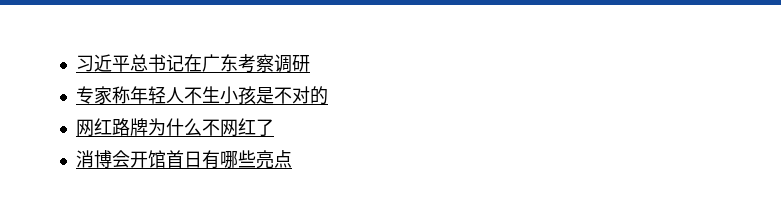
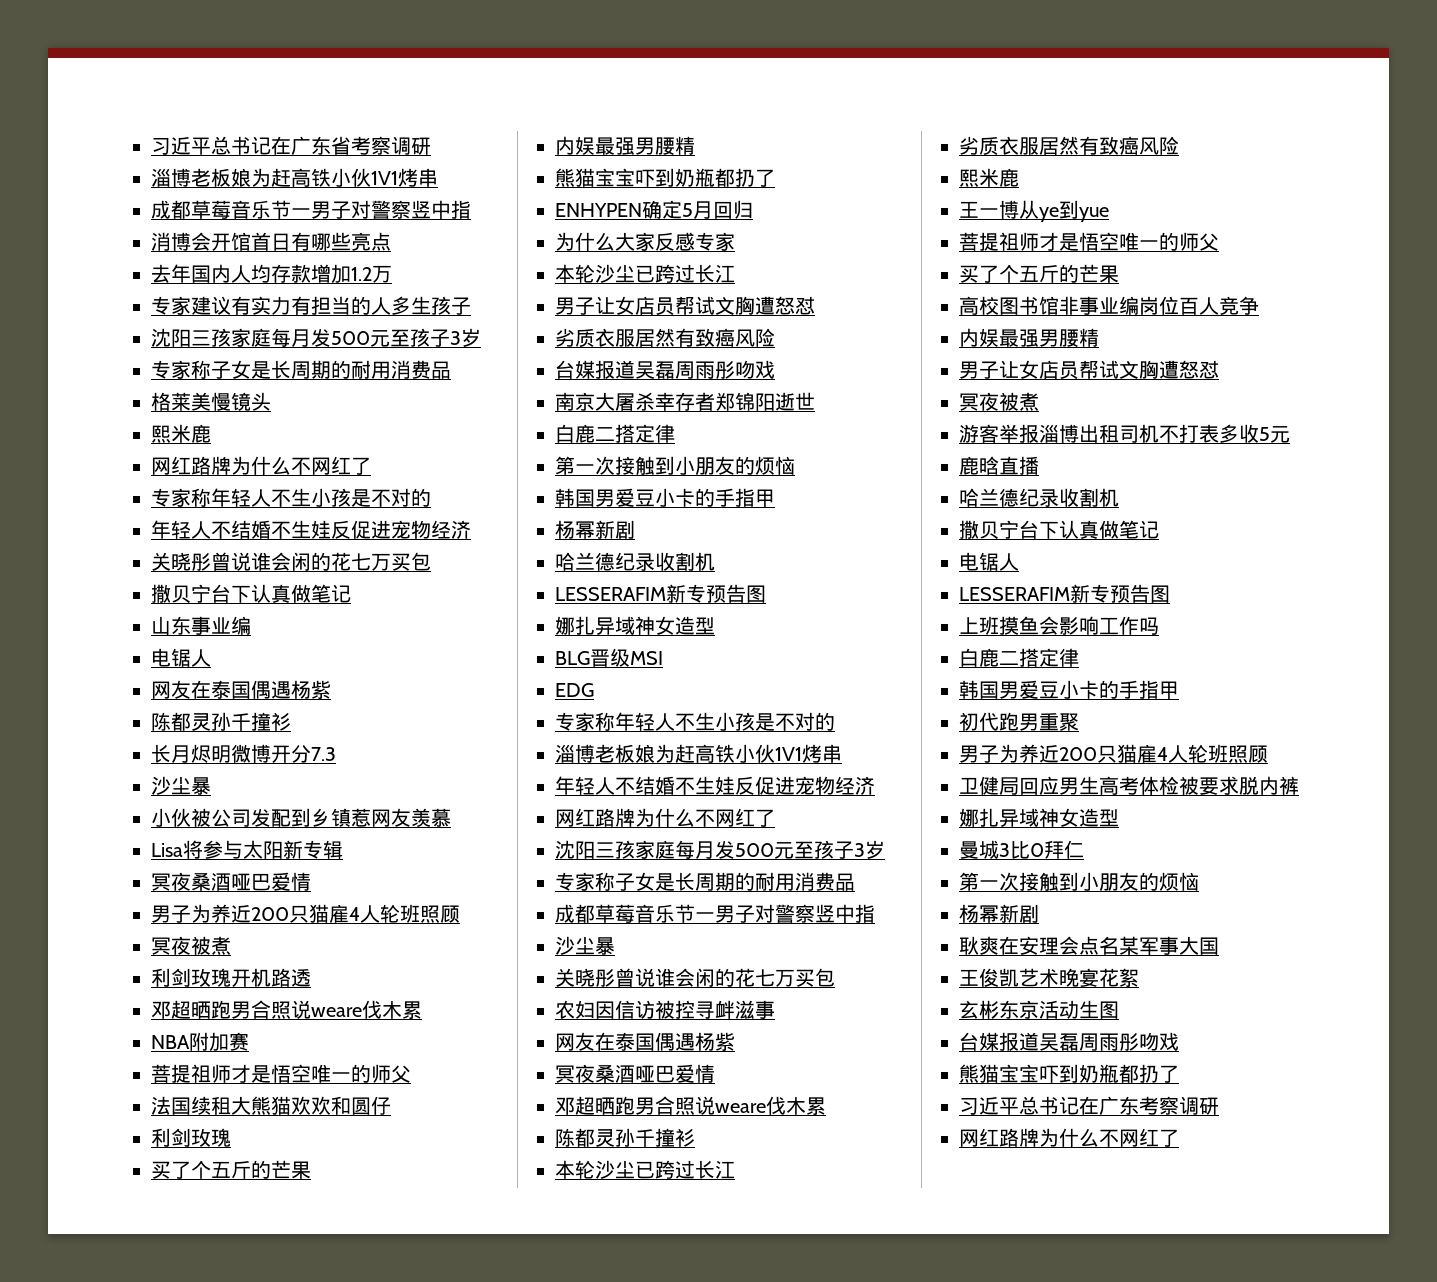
[75,54,310,73] [75,86,328,105] [75,118,274,137] [75,150,292,169] 习近平总书记在广东考察调研 // 专家称年轻人不生小孩是不对的 // 网红路牌为什么不网红了 // 消博会开馆首日有哪些亮点 -> [151,136,431,155] [151,168,438,187] [151,200,471,219] [151,232,391,251] [151,264,392,284] [151,296,471,315] [151,328,481,347] [151,360,451,379] [151,392,271,411] [151,424,211,443] [151,456,371,475] [151,488,431,507] [151,520,471,539] [151,552,431,571] [151,584,351,604] [151,616,251,635] [151,648,211,667] [151,680,331,699] [151,712,291,731] [151,744,336,763] [151,776,211,795] [151,808,451,828] [151,840,343,860] [151,872,311,891] [151,904,460,923] [151,936,231,955] [151,968,311,987] [151,1000,422,1019] [151,1032,249,1052] [151,1064,411,1083] [151,1096,391,1115] [151,1128,231,1147] [151,1160,311,1179] [555,136,695,155] [555,168,775,187] [555,200,753,219] [555,232,735,251] [555,264,735,283] [555,296,815,316] [555,328,775,347] [555,360,775,379] [555,392,815,411] [555,424,675,443] [555,456,795,475] [555,488,775,507] [555,520,635,539] [555,552,715,571] [555,584,766,603] [555,616,715,635] [555,648,663,667] [555,683,594,697] [555,712,835,731] [555,744,842,763] [555,776,875,795] [555,808,775,827] [555,840,885,859] [555,872,855,891] [555,904,875,923] [555,936,615,955] [555,968,835,987] [555,1000,775,1019] [555,1032,735,1051] [555,1064,715,1083] [555,1096,826,1115] [555,1128,695,1147] [555,1160,735,1179] [959,136,1179,155] [959,168,1019,187] [959,200,1109,222] [959,232,1219,251] [959,264,1119,283] [959,296,1259,315] [959,328,1099,347] [959,360,1219,380] [959,392,1039,411] [959,424,1290,443] [959,456,1039,475] [959,488,1119,507] [959,520,1159,540] [959,552,1019,571] [959,584,1170,603] [959,616,1159,635] [959,648,1079,667] [959,680,1179,699] [959,712,1079,731] [959,744,1268,763] [959,776,1299,795] [959,808,1119,827] [959,840,1084,859] [959,872,1199,891] [959,904,1039,923] [959,936,1219,955] [959,968,1139,987] [959,1000,1119,1019] [959,1032,1179,1051] [959,1064,1179,1083] [959,1096,1219,1115] [959,1128,1179,1147] 习近平总书记在广东省考察调研 // 淄博老板娘为赶高铁小伙1V1烤串 // 成都草莓音乐节一男子对警察竖中指 // 消博会开馆首日有哪些亮点 // 去年国内人均存款增加1.2万 // 专家建议有实力有担当的人多生孩子 // 沈阳三孩家庭每月发500元至孩子3岁 // 专家称子女是长周期的耐用消费品 // 格莱美慢镜头 // 熙米鹿 // 网红路牌为什么不网红了 // 专家称年轻人不生小孩是不对的 // 年轻人不结婚不生娃反促进宠物经济 // 关晓彤曾说谁会闲的花七万买包 // 撒贝宁台下认真做笔记 // 山东事业编 // 电锯人 // 网友在泰国偶遇杨紫 // 陈都灵孙千撞衫 // 长月烬明微博开分7.3 // 沙尘暴 // 小伙被公司发配到乡镇惹网友羡慕 // Lisa将参与太阳新专辑 // 冥夜桑酒哑巴爱情 // 男子为养近200只猫雇4人轮班照顾 // 冥夜被煮 // 利剑玫瑰开机路透 // 邓超晒跑男合照说weare伐木累 // NBA附加赛 // 菩提祖师才是悟空唯一的师父 // 法国续租大熊猫欢欢和圆仔 // 利剑玫瑰 // 买了个五斤的芒果 // 内娱最强男腰精 // 熊猫宝宝吓到奶瓶都扔了 // ENHYPEN确定5月回归 // 为什么大家反感专家 // 本轮沙尘已跨过长江 // 男子让女店员帮试文胸遭怒怼 // 劣质衣服居然有致癌风险 // 台媒报道吴磊周雨彤吻戏 // 南京大屠杀幸存者郑锦阳逝世 // 白鹿二搭定律 // 第一次接触到小朋友的烦恼 // 韩国男爱豆小卡的手指甲 // 杨幂新剧 // 哈兰德纪录收割机 // LESSERAFIM新专预告图 // 娜扎异域神女造型 // BLG晋级MSI // EDG // 专家称年轻人不生小孩是不对的 // 淄博老板娘为赶高铁小伙1V1烤串 // 年轻人不结婚不生娃反促进宠物经济 // 网红路牌为什么不网红了 // 沈阳三孩家庭每月发500元至孩子3岁 // 专家称子女是长周期的耐用消费品 // 成都草莓音乐节一男子对警察竖中指 // 沙尘暴 // 关晓彤曾说谁会闲的花七万买包 // 农妇因信访被控寻衅滋事 // 网友在泰国偶遇杨紫 // 冥夜桑酒哑巴爱情 // 邓超晒跑男合照说weare伐木累 // 陈都灵孙千撞衫 // 本轮沙尘已跨过长江 // 劣质衣服居然有致癌风险 // 熙米鹿 // 王一博从ye到yue // 菩提祖师才是悟空唯一的师父 // 买了个五斤的芒果 // 高校图书馆非事业编岗位百人竞争 // 内娱最强男腰精 // 男子让女店员帮试文胸遭怒怼 // 冥夜被煮 // 游客举报淄博出租司机不打表多收5元 // 鹿晗直播 // 哈兰德纪录收割机 // 撒贝宁台下认真做笔记 // 电锯人 // LESSERAFIM新专预告图 // 上班摸鱼会影响工作吗 // 白鹿二搭定律 // 韩国男爱豆小卡的手指甲 // 初代跑男重聚 // 男子为养近200只猫雇4人轮班照顾 // 卫健局回应男生高考体检被要求脱内裤 // 娜扎异域神女造型 // 曼城3比0拜仁 // 第一次接触到小朋友的烦恼 // 杨幂新剧 // 耿爽在安理会点名某军事大国 // 王俊凯艺术晚宴花絮 // 玄彬东京活动生图 // 台媒报道吴磊周雨彤吻戏 // 熊猫宝宝吓到奶瓶都扔了 // 习近平总书记在广东考察调研 // 网红路牌为什么不网红了

